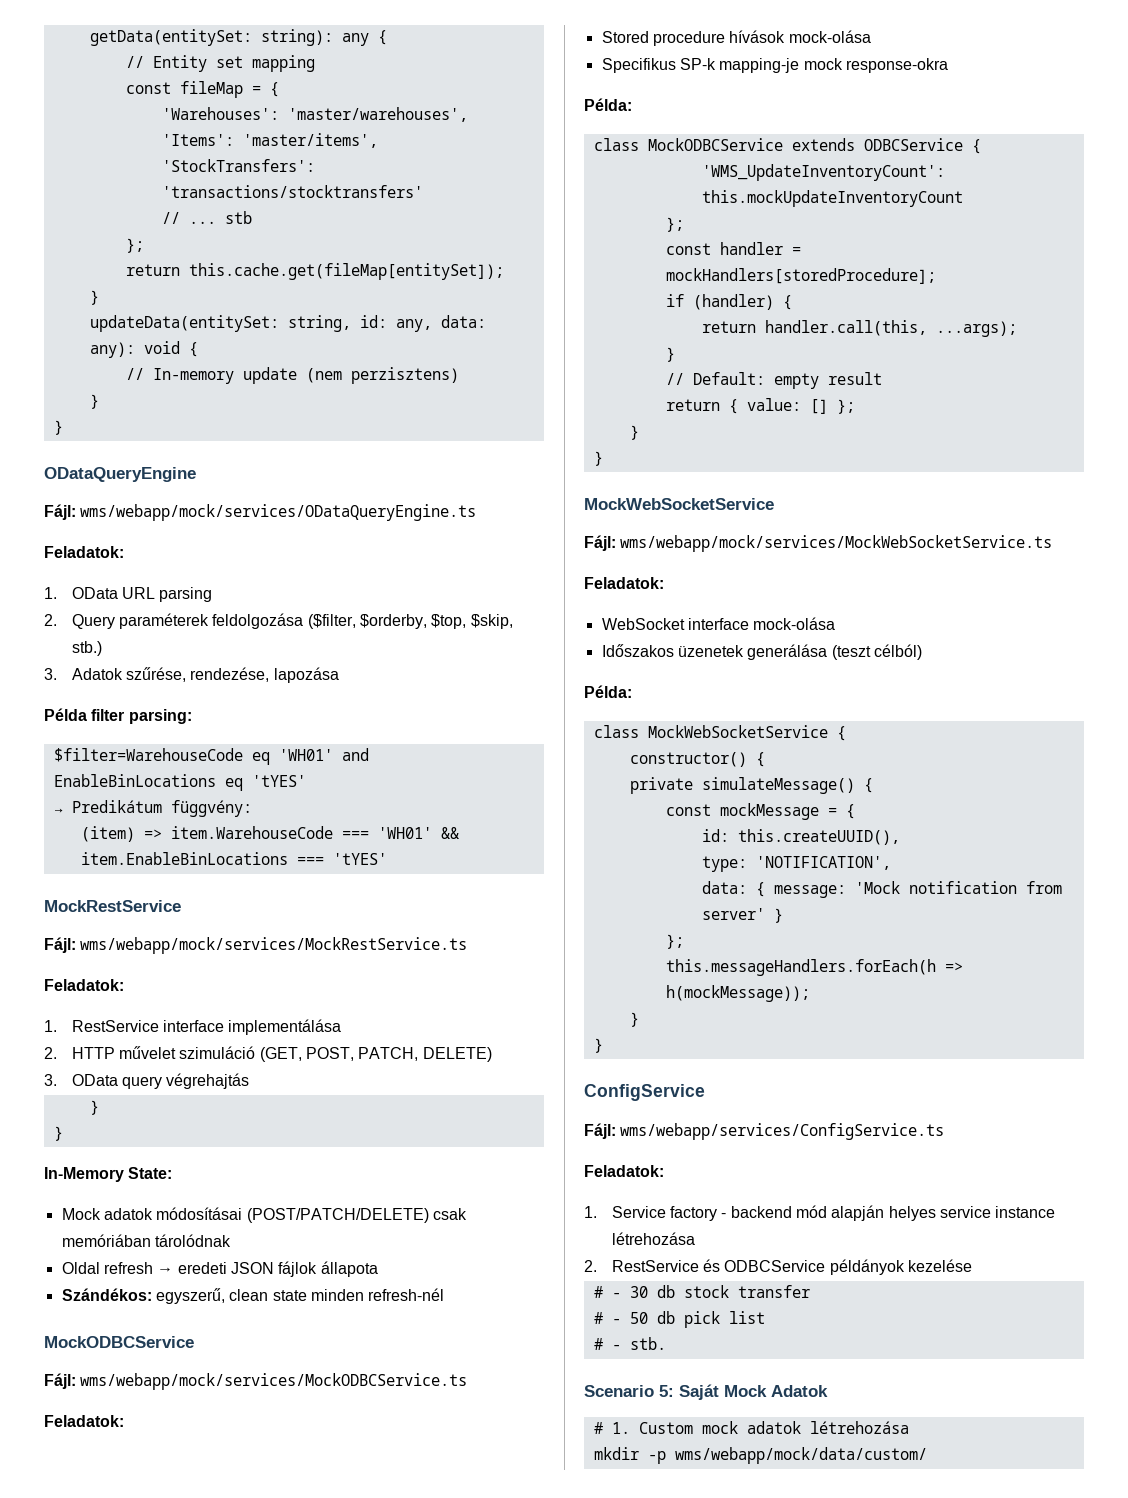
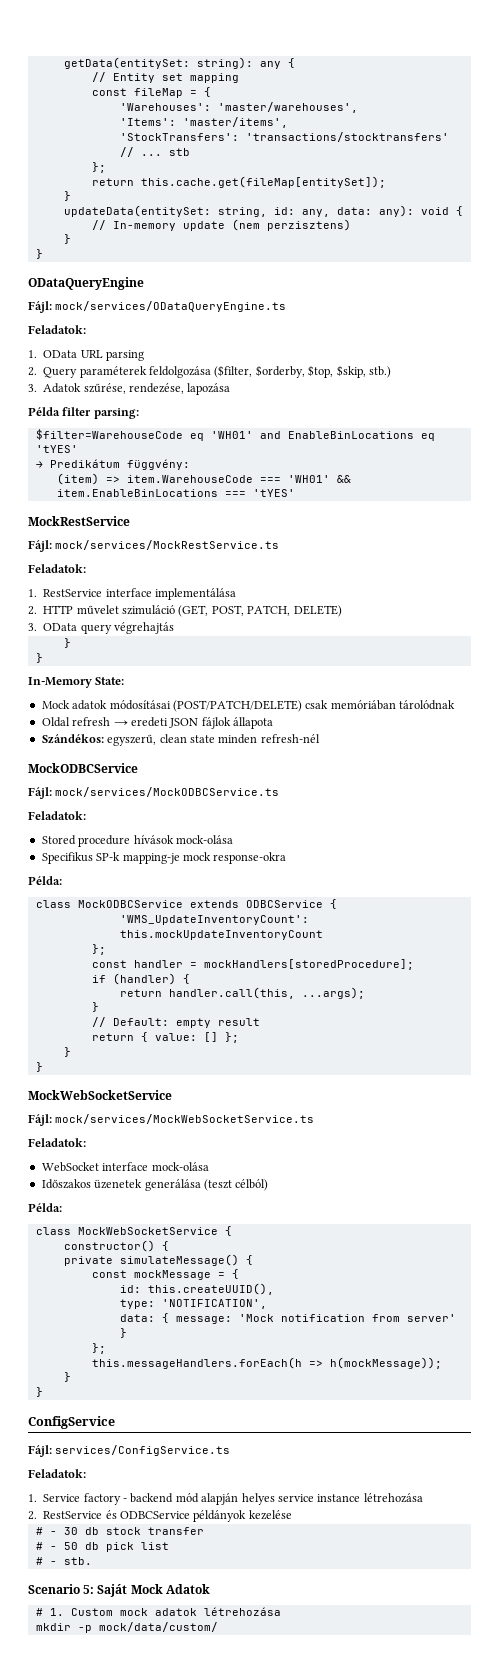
[80,504,477,521] wms/webapp/mock/services/ODataQueryEngine.ts -> [55,301,287,312] mock/services/ODataQueryEngine.ts
[80,937,468,954] wms/webapp/mock/services/MockRestService.ts -> [55,540,280,550] mock/services/MockRestService.ts
[80,1373,468,1390] wms/webapp/mock/services/MockODBCService.ts -> [55,787,280,797] mock/services/MockODBCService.ts
[620,535,1053,552] wms/webapp/mock/services/MockWebSocketService.ts -> [55,1114,315,1124] mock/services/MockWebSocketService.ts
[620,1123,945,1140] wms/webapp/services/ConfigService.ts -> [55,1445,231,1456] services/ConfigService.ts
[674,1447,927,1464] wms/webapp/mock/data/custom/ -> [98,1622,218,1632] mock/data/custom/

